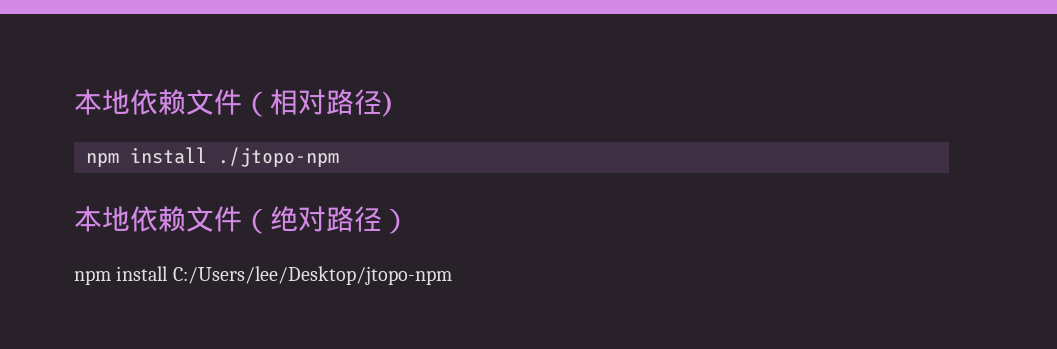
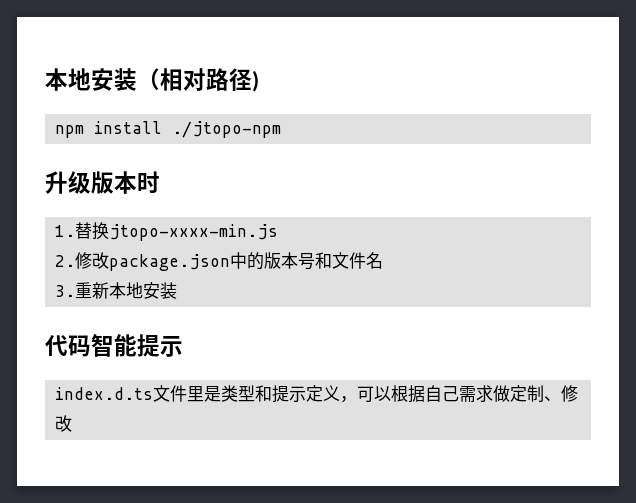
[74,89,242,115] 本地依赖文件 -> [45,68,137,91] 本地安装
[74,206,410,234] [74,266,452,285] 本地依赖文件（绝对路径） // npm install C:/Users/lee/Desktop/jtopo-npm -> [45,171,160,194] [55,222,279,241] [55,252,384,271] [55,282,178,299] [45,334,183,357] [55,385,579,403] [55,415,73,432] 升级版本时 // 1.替换jtopo-xxxx-min.js // 2.修改package.json中的版本号和文件名 // 3.重新本地安装 // 代码智能提示 // index.d.ts文件里是类型和提示定义，可以根据自己需求做定制、修改

